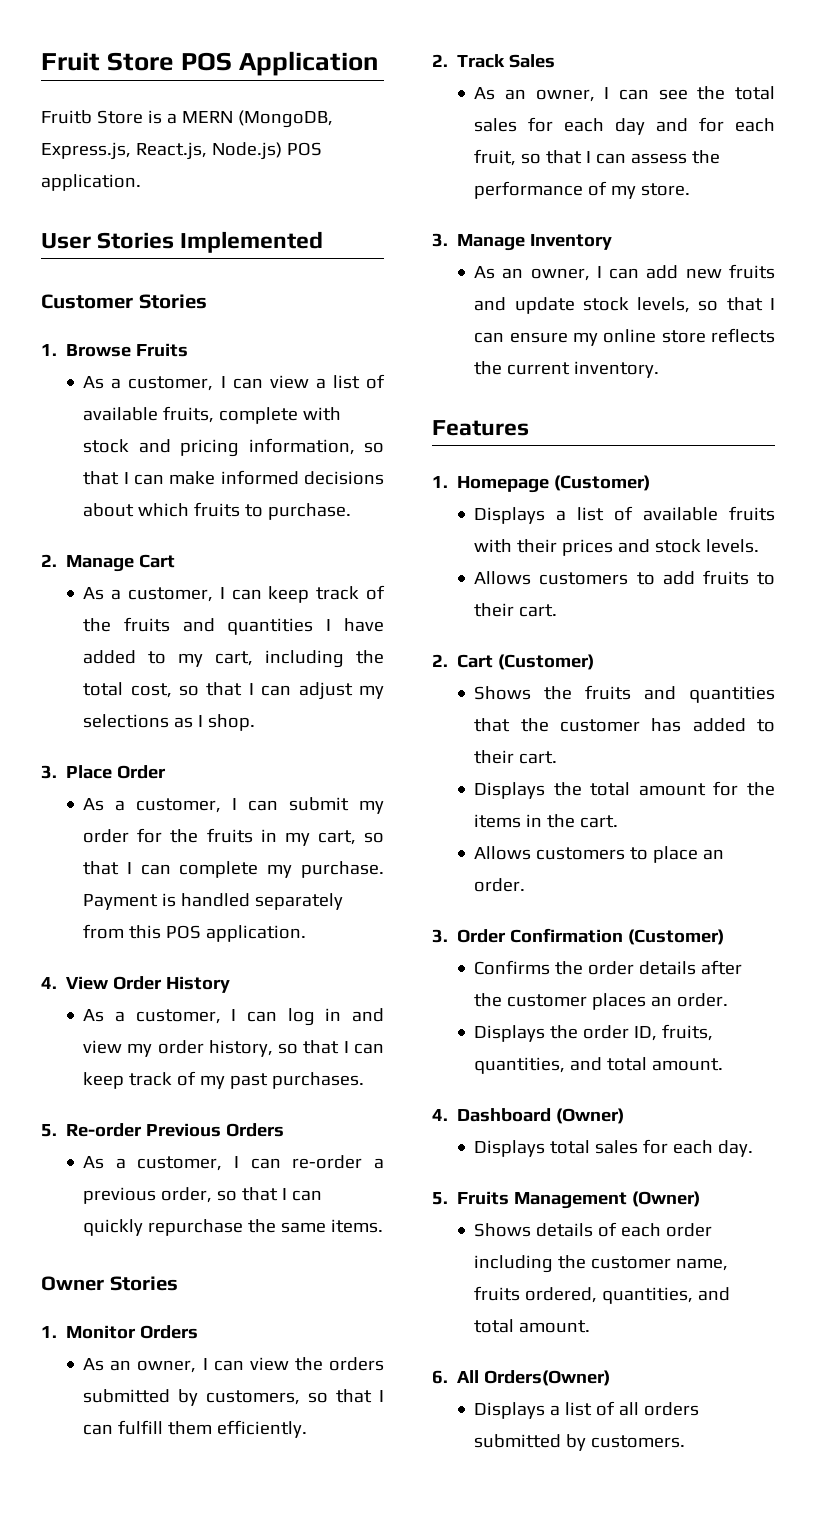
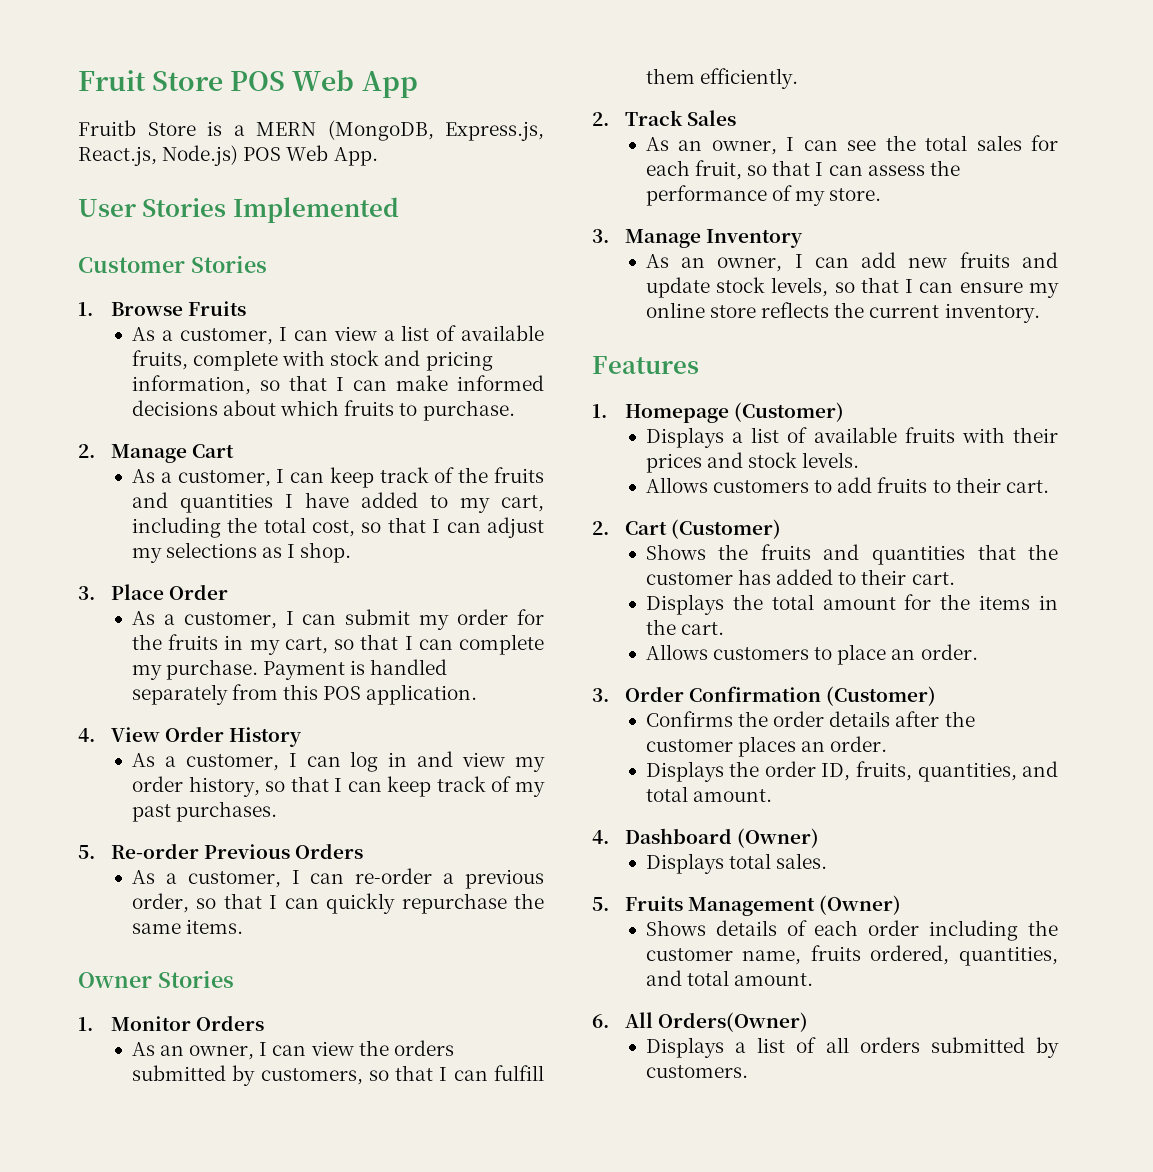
[239,51,379,76] Application -> [292,69,418,98] Web App
[41,174,141,191] application. -> [286,145,378,166] Web App.
[615,117,775,135] day and for each -> (690, 168) none
[595,1139,754,1157] sales for each day. -> [776,853,828,869] sales.

